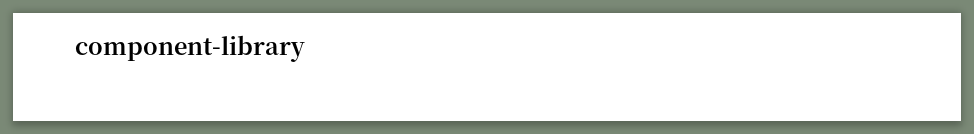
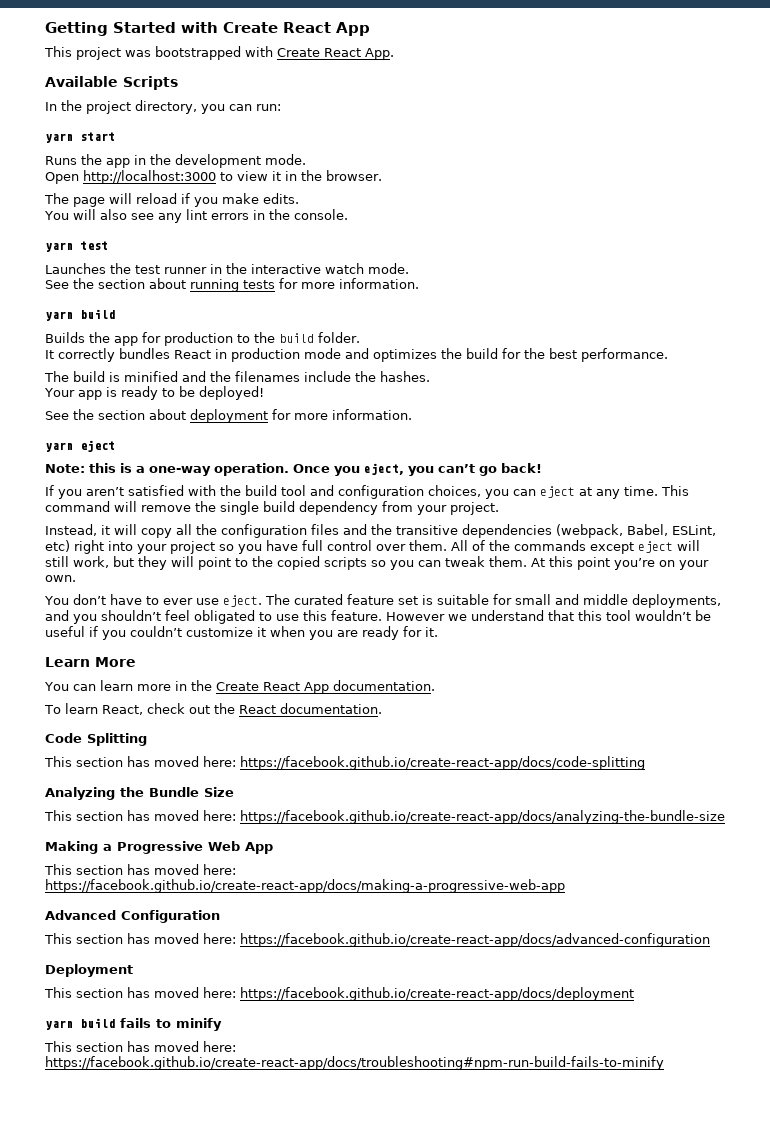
[75,35,305,62] component-library -> [45,22,370,36] [44,46,394,60] [45,76,178,90] [45,100,281,114] [45,132,115,143] [45,154,306,168] [45,170,382,184] [44,193,299,207] [44,209,348,223] [45,241,108,252] [45,263,409,274] [45,278,419,292] [45,309,115,321] [45,332,360,346] [45,348,668,362] [44,371,430,382] [44,386,264,400] [45,409,412,423] [45,440,115,452] [45,463,542,476] [45,485,689,499] [45,501,499,515] [45,524,716,538] [45,540,700,554] [45,556,709,570] [45,575,76,582] [44,594,721,608] [45,610,711,624] [45,626,438,640] [45,657,136,667] [44,680,435,694] [44,703,382,715] [45,733,147,746] [44,756,645,770] [45,787,234,800] [44,810,725,824] [45,841,273,854] [44,864,236,875] [45,879,565,893] [45,910,220,923] [44,933,710,947] [45,964,133,977] [44,987,634,1001] [45,1018,222,1031] [44,1041,236,1052] [45,1056,664,1070] Getting Started with Create React App // This project was bootstrapped with Create React App. // Available Scripts // In the project directory, you can run: // yarn start // Runs the app in the development mode. // Open http://localhost:3000 to view it in the browser. // The page will reload if you make edits. // You will also see any lint errors in the console. // yarn test // Launches the test runner in the interactive watch mode. // See the section about running tests for more information. // yarn build // Builds the app for production to the build folder. // It correctly bundles React in production mode and optimizes the build for the best performance. // The build is minified and the filenames include the hashes. // Your app is ready to be deployed! // See the section about deployment for more information. // yarn eject // Note: this is a one-way operation. Once you eject, you can’t go back! // If you aren’t satisfied with the build tool and configuration choices, you can eject at any time. This command will remove the single build dependency from your project. // Instead, it will copy all the configuration files and the transitive dependencies (webpack, Babel, ESLint, etc) right into your project so you have full control over them. All of the commands except eject will still work, but they will point to the copied scripts so you can tweak them. At this point you’re on your own. // You don’t have to ever use eject. The curated feature set is suitable for small and middle deployments, and you shouldn’t feel obligated to use this feature. However we understand that this tool wouldn’t be useful if you couldn’t customize it when you are ready for it. // Learn More // You can learn more in the Create React App documentation. // To learn React, check out the React documentation. // Code Splitting // This section has moved here: https://facebook.github.io/create-react-app/docs/code-splitting // Analyzing the Bundle Size // This section has moved here: https://facebook.github.io/create-react-app/docs/analyzing-the-bundle-size // Making a Progressive Web App // This section has moved here: https://facebook.github.io/create-react-app/docs/making-a-progressive-web-app // Advanced Configuration // This section has moved here: https://facebook.github.io/create-react-app/docs/advanced-configuration // Deployment // This section has moved here: https://facebook.github.io/create-react-app/docs/deployment // yarn build fails to minify // This section has moved here: https://facebook.github.io/create-react-app/docs/troubleshooting#npm-run-build-fails-to-minify

